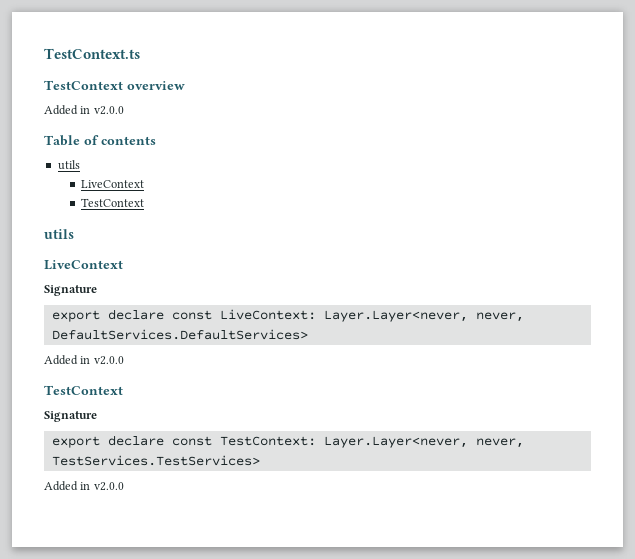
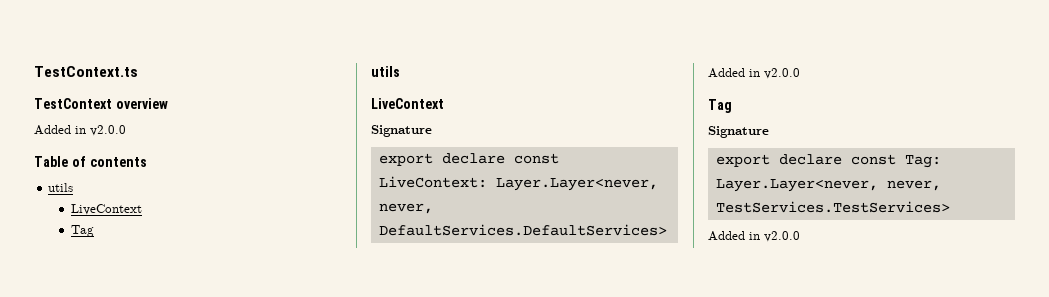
[81,198,145,207] TestContext -> [70,225,94,237] Tag
[44,385,123,395] [44,411,97,422] [51,435,316,448] TestContext // Signature // export declare const TestContext: -> [708,99,732,113] [708,126,769,138] [715,154,941,168] Tag // Signature // export declare const Tag:

